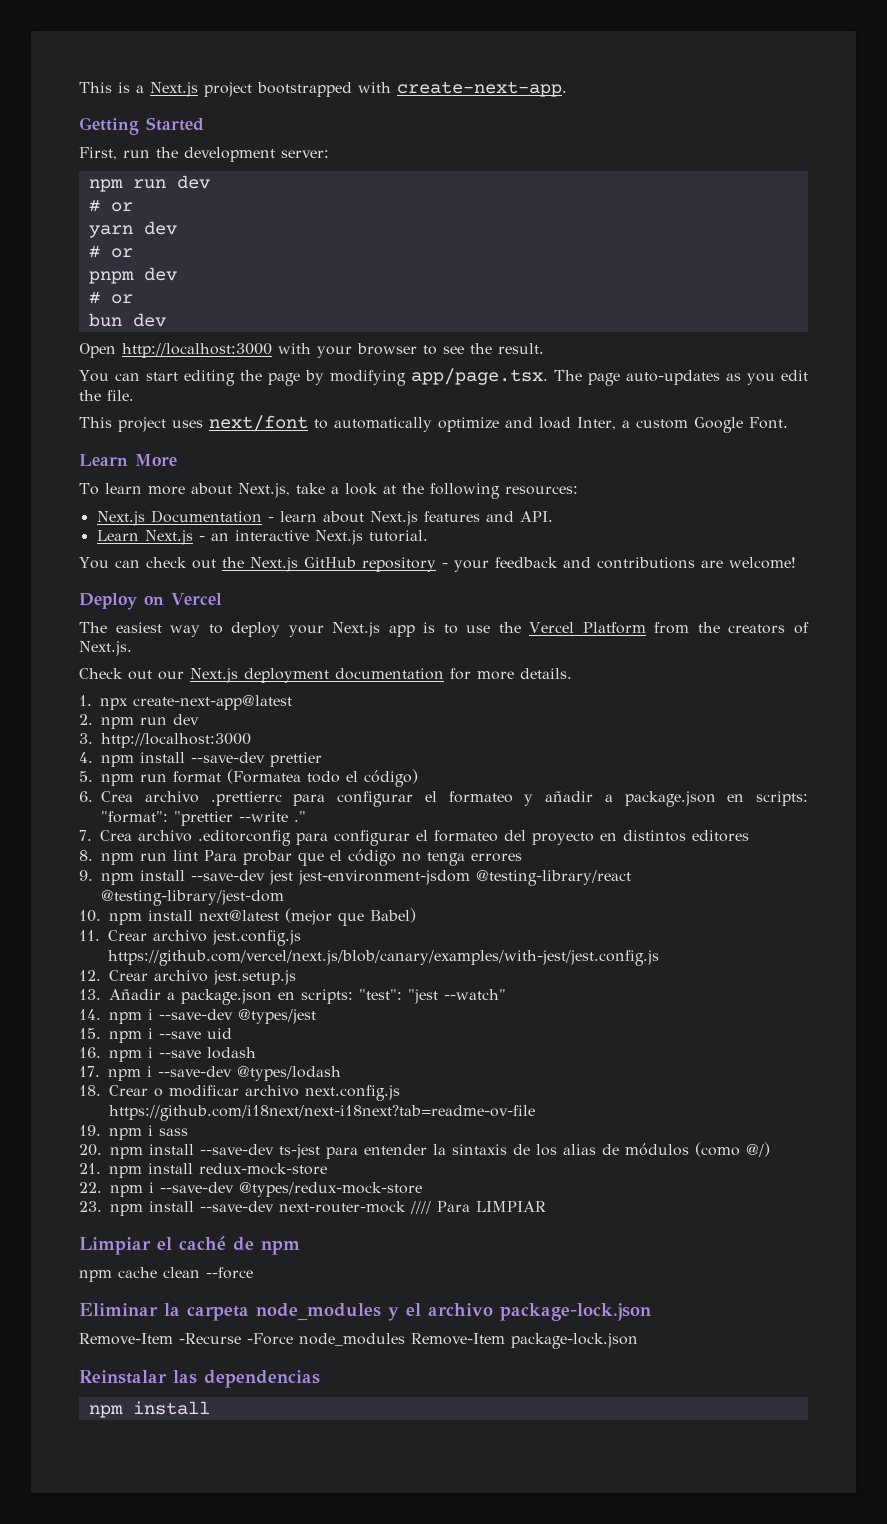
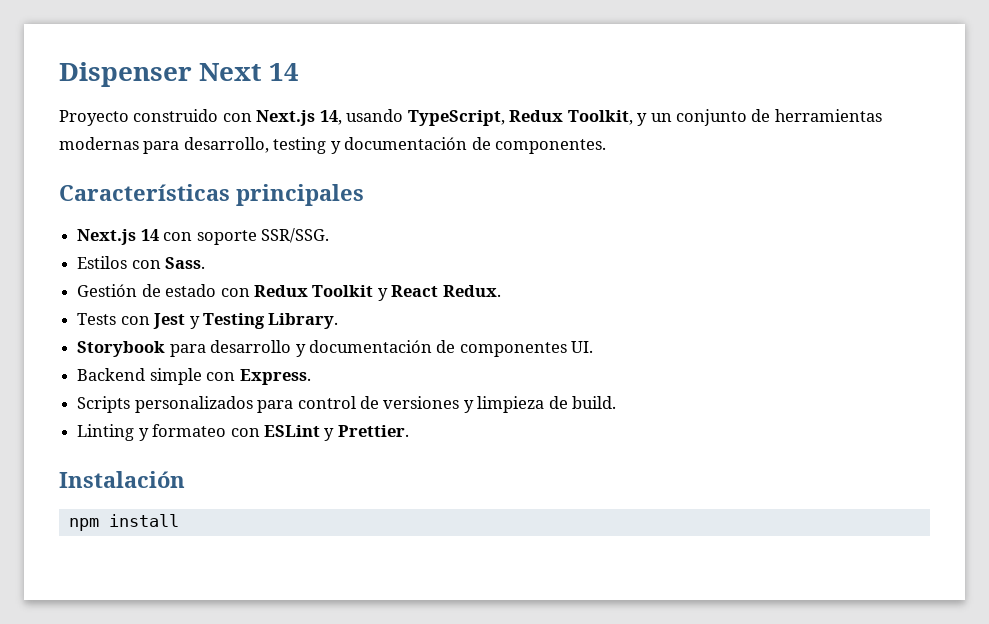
[79,81,567,97] [79,117,204,135] [79,147,329,162] [88,175,210,192] [88,199,133,212] [88,221,177,238] [88,245,133,258] [88,267,177,284] [88,291,133,304] [88,313,166,327] [79,343,544,358] [79,368,808,386] [79,390,134,401] [79,415,788,433] [79,454,177,466] [79,483,578,499] [96,510,553,526] [96,530,428,545] [79,557,796,572] [79,593,222,610] [79,622,809,637] [79,641,132,656] [79,668,572,683] [79,695,292,710] [79,714,199,729] [79,733,251,748] [79,752,322,767] [79,769,418,787] [79,791,808,807] [101,811,306,826] [79,830,749,846] [79,849,522,866] [79,870,631,886] [101,890,284,906] [79,908,416,926] [79,930,301,946] [108,950,659,966] [79,970,296,985] [79,989,506,1005] [79,1009,316,1024] [79,1028,232,1043] [79,1047,256,1062] [79,1066,341,1081] [79,1085,400,1101] [109,1105,535,1121] [79,1125,188,1140] [79,1142,770,1159] [79,1163,327,1178] [79,1182,422,1197] [79,1201,546,1216] [79,1236,300,1255] [79,1267,253,1282] [79,1303,651,1321] [79,1333,638,1349] [79,1370,320,1388] This is a Next.js project bootstrapped with create-next-app. // Getting Started // First, run the development server: // npm run dev // # or // yarn dev // # or // pnpm dev // # or // bun dev // Open http://localhost:3000 with your browser to see the result. // You can start editing the page by modifying app/page.tsx. The page auto-updates as you edit the file. // This project uses next/font to automatically optimize and load Inter, a custom Google Font. // Learn More // To learn more about Next.js, take a look at the following resources: // Next.js Documentation - learn about Next.js features and API. // Learn Next.js - an interactive Next.js tutorial. // You can check out the Next.js GitHub repository - your feedback and contributions are welcome! // Deploy on Vercel // The easiest way to deploy your Next.js app is to use the Vercel Platform from the creators of Next.js. // Check out our Next.js deployment documentation for more details. // 1. npx create-next-app@latest // 2. npm run dev // 3. http://localhost:3000 // 4. npm install --save-dev prettier // 5. npm run format (Formatea todo el código) // 6. Crea archivo .prettierrc para configurar el formateo y añadir a package.json en scripts: "format": "prettier --write ." // 7. Crea archivo .editorconfig para configurar el formateo del proyecto en distintos editores // 8. npm run lint Para probar que el código no tenga errores // 9. npm install --save-dev jest jest-environment-jsdom @testing-library/react @testing-library/jest-dom // 10. npm install next@latest (mejor que Babel) // 11. Crear archivo jest.config.js https://github.com/vercel/next.js/blob/canary/examples/with-jest/jest.config.js // 12. Crear archivo jest.setup.js // 13. Añadir a package.json en scripts: "test": "jest --watch" // 14. npm i --save-dev @types/jest // 15. npm i --save uid // 16. npm i --save lodash // 17. npm i --save-dev @types/lodash // 18. Crear o modificar archivo next.config.js https://github.com/i18next/next-i18next?tab=readme-ov-file // 19. npm i sass // 20. npm install --save-dev ts-jest para entender la sintaxis de los alias de módulos (como @/) // 21. npm install redux-mock-store // 22. npm i --save-dev @types/redux-mock-store // 23. npm install --save-dev next-router-mock //// Para LIMPIAR // Limpiar el caché de npm // npm cache clean --force // Eliminar la carpeta node_modules y el archivo package-lock.json // Remove-Item -Recurse -Force node_modules Remove-Item package-lock.json // Reinstalar las dependencias -> [59,62,300,87] [59,109,882,126] [59,137,607,154] [59,184,364,206] [77,228,329,245] [77,256,206,269] [77,284,501,301] [77,313,339,329] [77,340,594,357] [77,368,311,385] [77,396,617,413] [77,424,409,441] [59,471,185,488] Dispenser Next 14 // Proyecto construido con Next.js 14, usando TypeScript, Redux Toolkit, y un conjunto de herramientas modernas para desarrollo, testing y documentación de componentes. // Características principales // Next.js 14 con soporte SSR/SSG. // Estilos con Sass. // Gestión de estado con Redux Toolkit y React Redux. // Tests con Jest y Testing Library. // Storybook para desarrollo y documentación de componentes UI. // Backend simple con Express. // Scripts personalizados para control de versiones y limpieza de build. // Linting y formateo con ESLint y Prettier. // Instalación

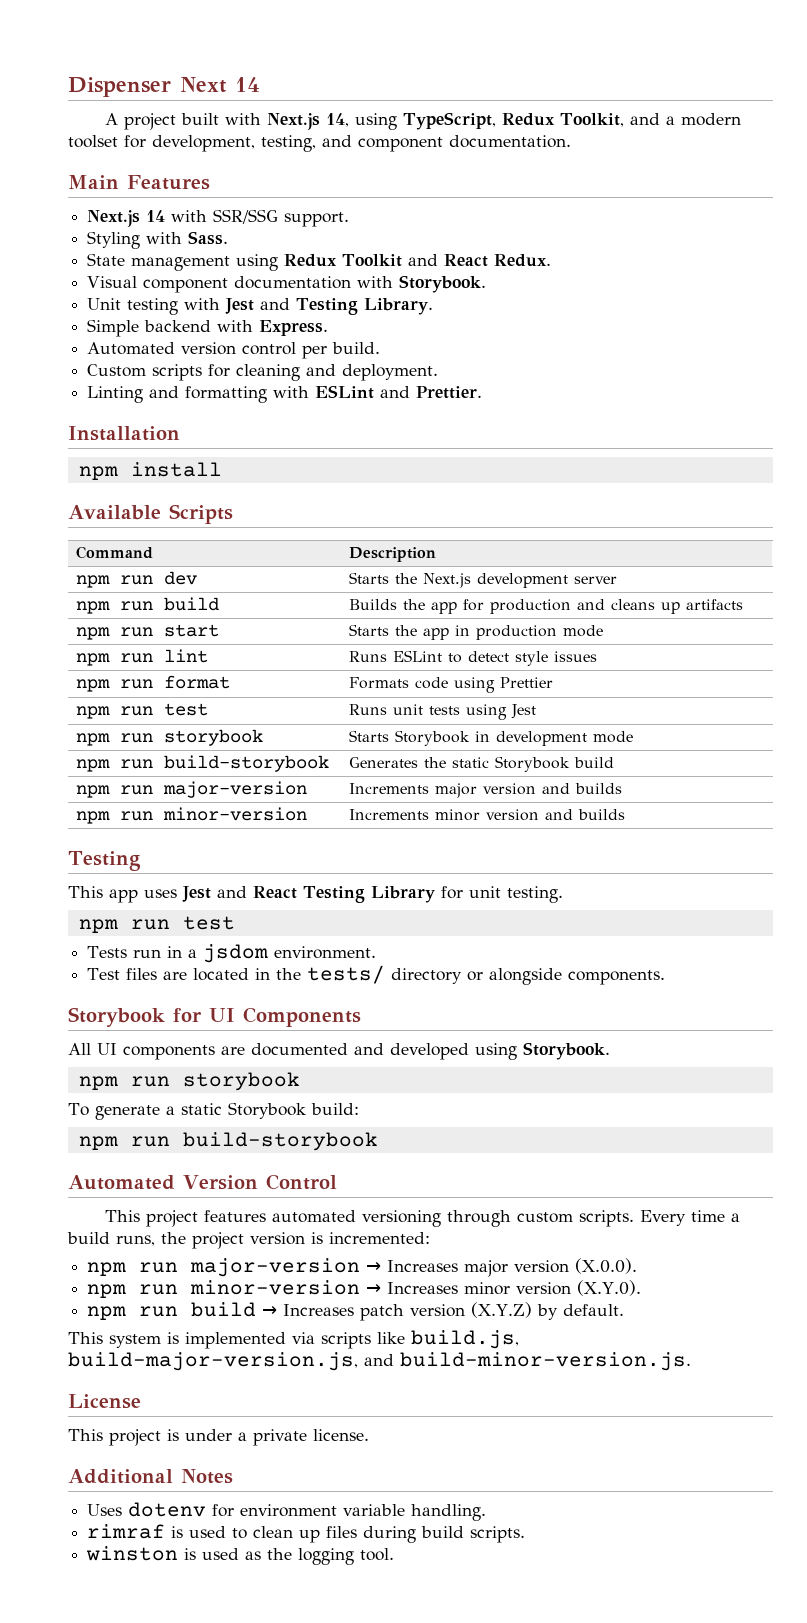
[59,109,252,126] Proyecto construido con -> [105,113,262,130] A project built with
[346,109,404,122] usando -> [355,113,398,130] using
[637,109,882,126] [59,137,607,154] [59,184,364,206] [77,228,329,245] [77,256,206,269] [77,284,250,297] y un conjunto de herramientas modernas para desarrollo, testing y documentación de componentes. // Características principales // Next.js 14 con soporte SSR/SSG. // Estilos con Sass. // Gestión de estado con -> [630,113,742,126] [68,135,571,152] [68,175,210,190] [87,209,350,227] [87,231,229,249] [87,253,279,271] and a modern toolset for development, testing, and component documentation. // Main Features // Next.js 14 with SSR/SSG support. // Styling with Sass. // State management using
[377,288,388,301] y -> [408,254,439,266] and
[77,313,339,329] [77,340,594,357] [77,368,311,385] [77,396,617,413] [77,424,335,441] Tests con Jest y Testing Library. // Storybook para desarrollo y documentación de componentes UI. // Backend simple con Express. // Scripts personalizados para control de versiones y limpieza de build. // Linting y formateo con ESLint y -> [87,275,487,293] [87,298,434,315] [87,319,329,337] [87,342,381,359] [87,364,439,381] [87,385,411,403] Visual component documentation with Storybook. // Unit testing with Jest and Testing Library. // Simple backend with Express. // Automated version control per build. // Custom scripts for cleaning and deployment. // Linting and formatting with ESLint and
[59,471,185,488] Instalación -> [68,426,180,441] Installation
(179, 520) none -> [68,504,233,524] [75,546,153,559] [348,547,436,562] [75,571,197,588] [348,572,617,588] [75,597,219,614] [348,599,743,614] [75,624,219,640] [348,624,603,640] [75,649,208,666] [348,650,597,666] [75,675,230,692] [348,677,553,693] [75,703,208,719] [348,704,536,720] [75,729,263,746] [348,730,633,746] [75,755,329,772] [348,756,614,772] [75,781,307,798] [348,783,622,798] [75,807,307,824] [348,809,625,821] [68,851,141,871] [68,886,563,903] [78,916,235,933] [87,944,377,963] [87,965,666,985] [68,1007,361,1027] [68,1042,610,1060] [78,1072,300,1091] [68,1102,359,1120] [78,1132,378,1151] [68,1174,337,1190] [105,1210,741,1227] [67,1232,430,1249] [87,1258,638,1277] [87,1280,642,1298] [87,1302,625,1321] [68,1330,519,1349] [68,1352,691,1371] [68,1394,141,1409] [68,1429,369,1446] [68,1469,233,1484] [87,1502,487,1521] [87,1524,526,1543] [86,1546,395,1565] // Available Scripts // Command | Description // npm run dev | Starts the Next.js development server // npm run build | Builds the app for production and cleans up artifacts // npm run start | Starts the app in production mode // npm run lint | Runs ESLint to detect style issues // npm run format | Formats code using Prettier // npm run test | Runs unit tests using Jest // npm run storybook | Starts Storybook in development mode // npm run build-storybook | Generates the static Storybook build // npm run major-version | Increments major version and builds // npm run minor-version | Increments minor version and builds // Testing // This app uses Jest and React Testing Library for unit testing. // npm run test // Tests run in a jsdom environment. // Test files are located in the tests/ directory or alongside components. // Storybook for UI Components // All UI components are documented and developed using Storybook. // npm run storybook // To generate a static Storybook build: // npm run build-storybook // Automated Version Control // This project features automated versioning through custom scripts. Every time a build runs, the project version is incremented: // npm run major-version → Increases major version (X.0.0). // npm run minor-version → Increases minor version (X.Y.0). // npm run build → Increases patch version (X.Y.Z) by default. // This system is implemented via scripts like build.js, build-major-version.js, and build-minor-version.js. // License // This project is under a private license. // Additional Notes // Uses dotenv for environment variable handling. // rimraf is used to clean up files during build scripts. // winston is used as the logging tool.

